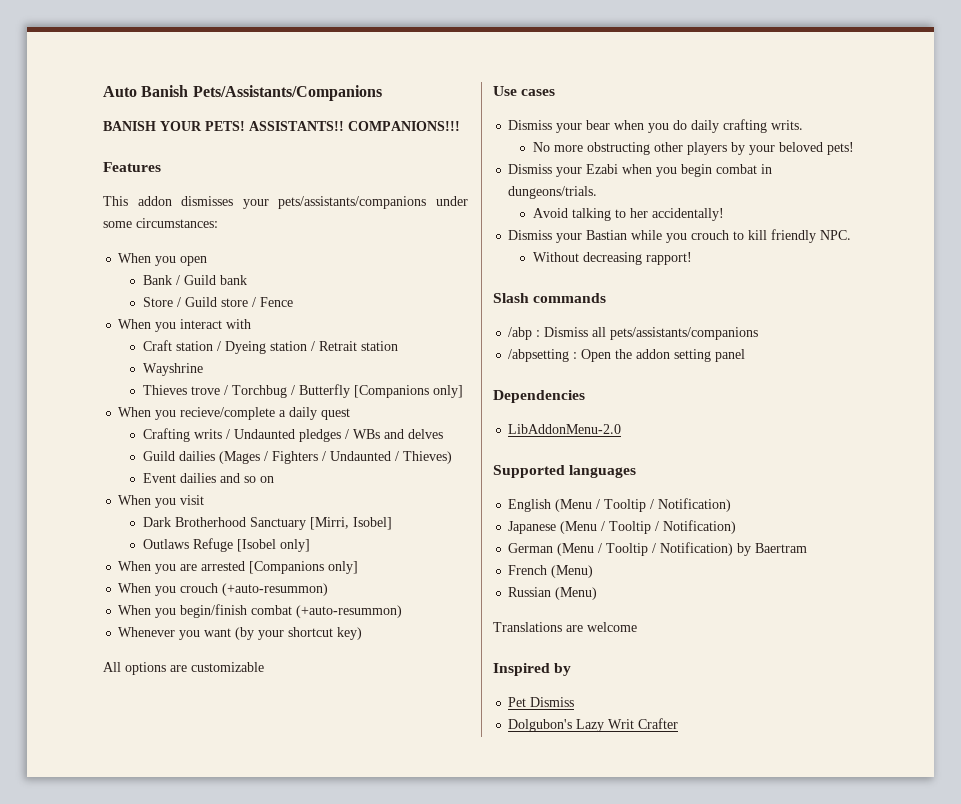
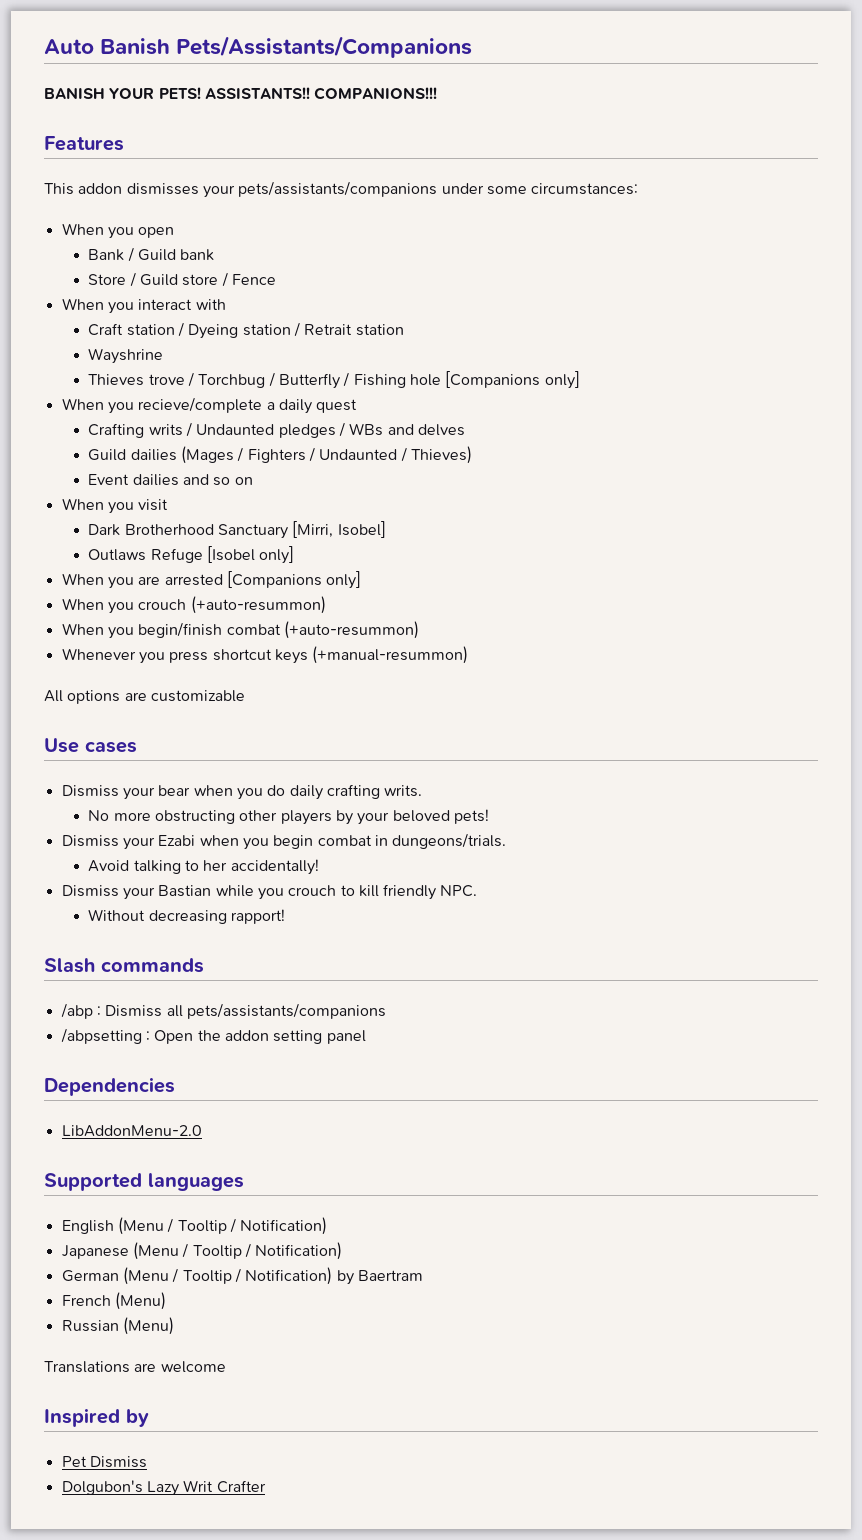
(350, 391) none -> [343,372,442,388] / Fishing hole
[204,627,363,640] want (by your shortcut key) -> [169,646,469,664] press shortcut keys (+manual-resummon)

